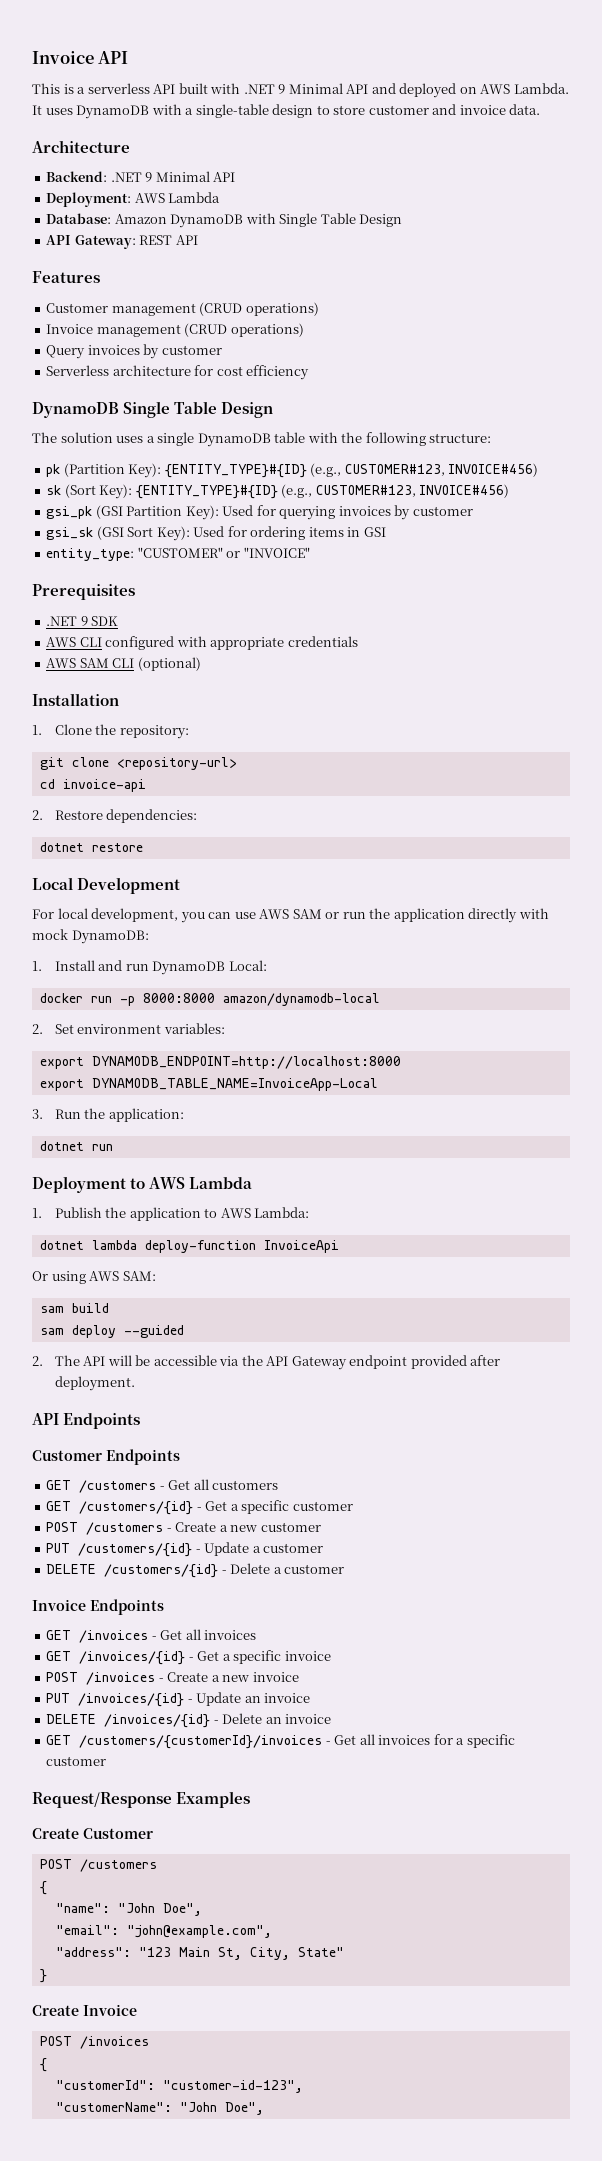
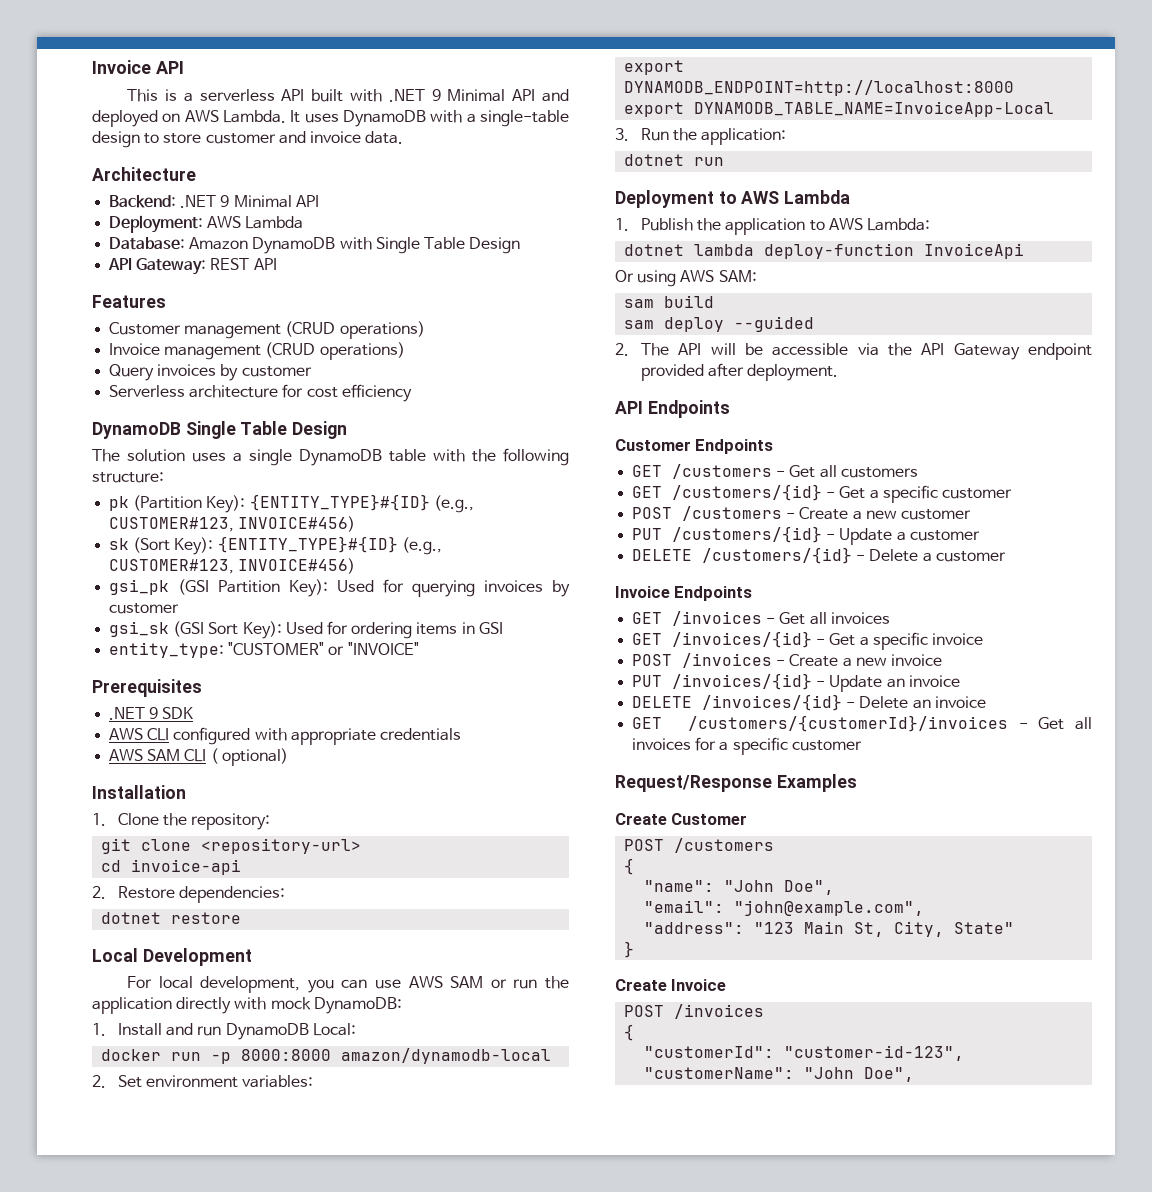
[137,657,201,671] (optional) -> [210,748,288,766] ( optional)

